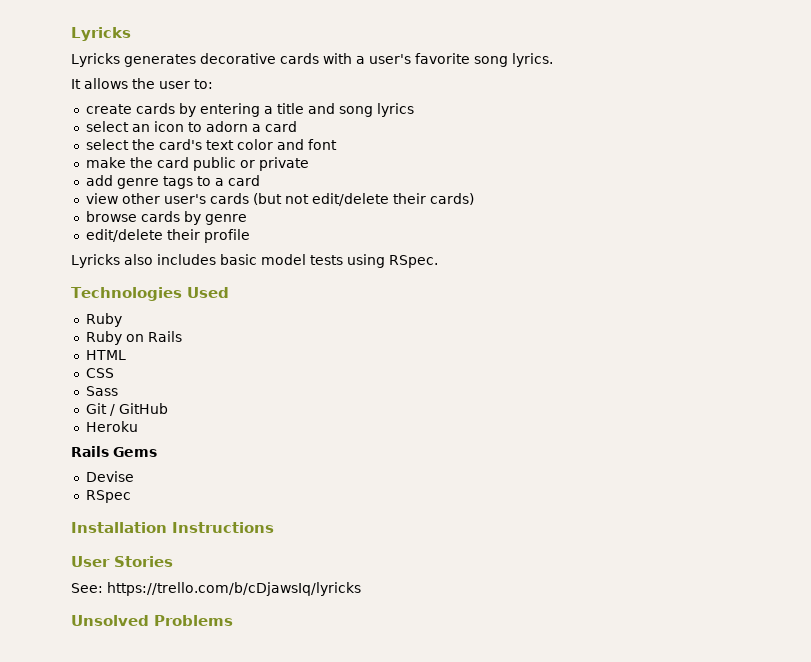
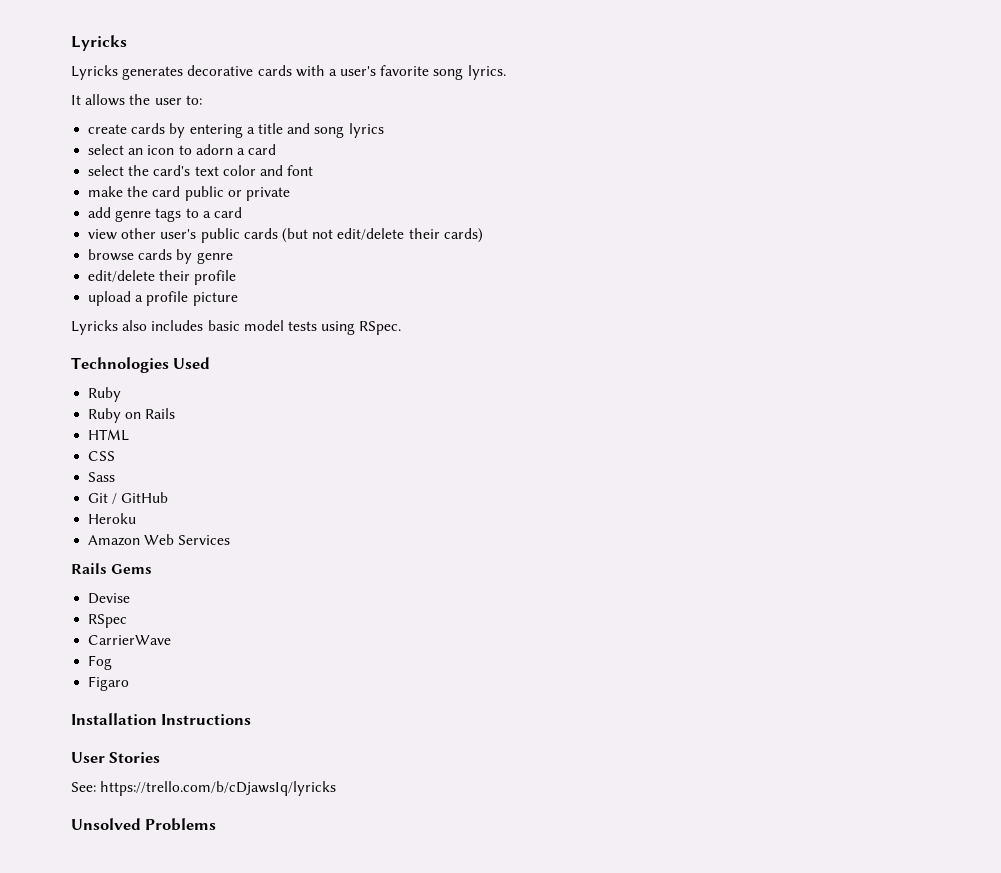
(206, 199) none -> [200,228,240,243] public
(250, 236) none -> [88,291,238,306] // upload a profile picture
(138, 426) none -> [88,534,231,546] // Amazon Web Services
(131, 496) none -> [88,635,172,645] [88,655,113,670] [88,676,130,691] // CarrierWave // Fog // Figaro

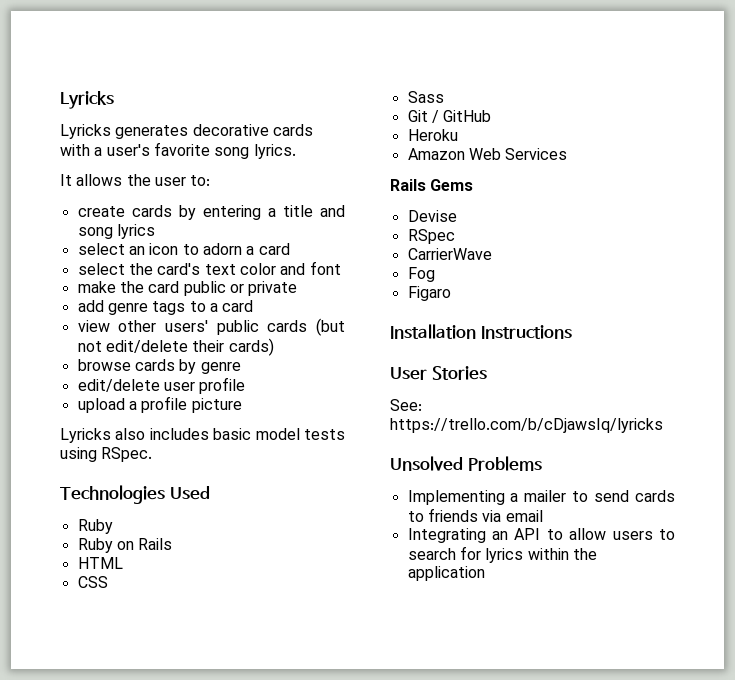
[160,229,197,239] user's -> [164,320,208,332] users'
[159,270,191,281] their -> [163,382,195,391] user
(217, 824) none -> [407,490,675,505] [407,508,543,522] [407,528,675,543] [407,546,597,563] [407,566,485,581] // Implementing a mailer to send cards to friends via email // Integrating an API to allow users to search for lyrics within the application

